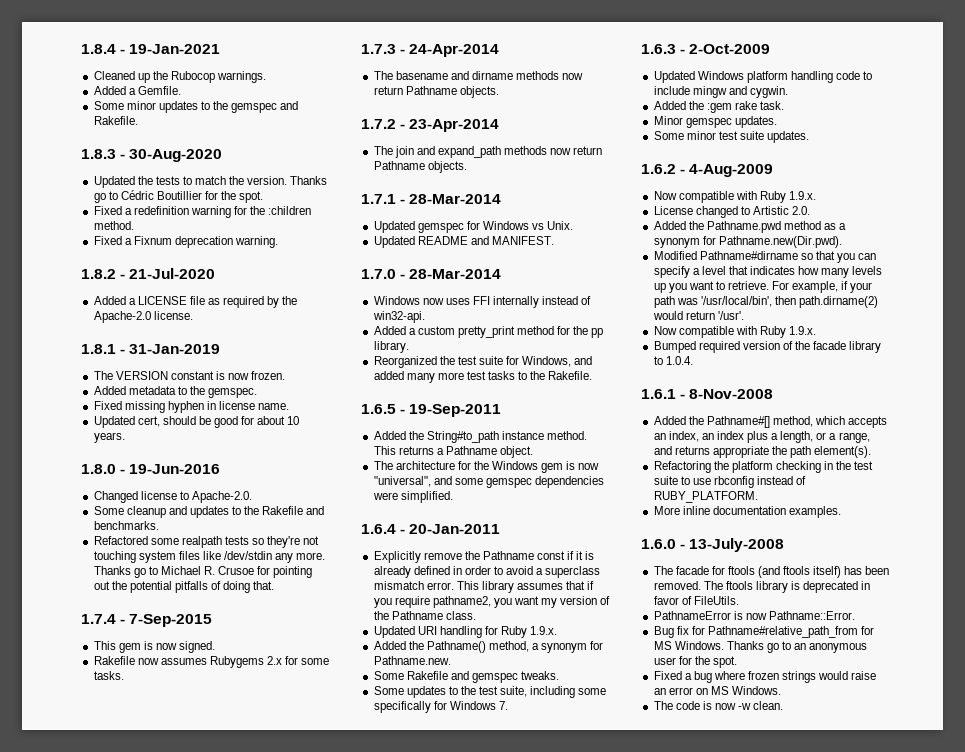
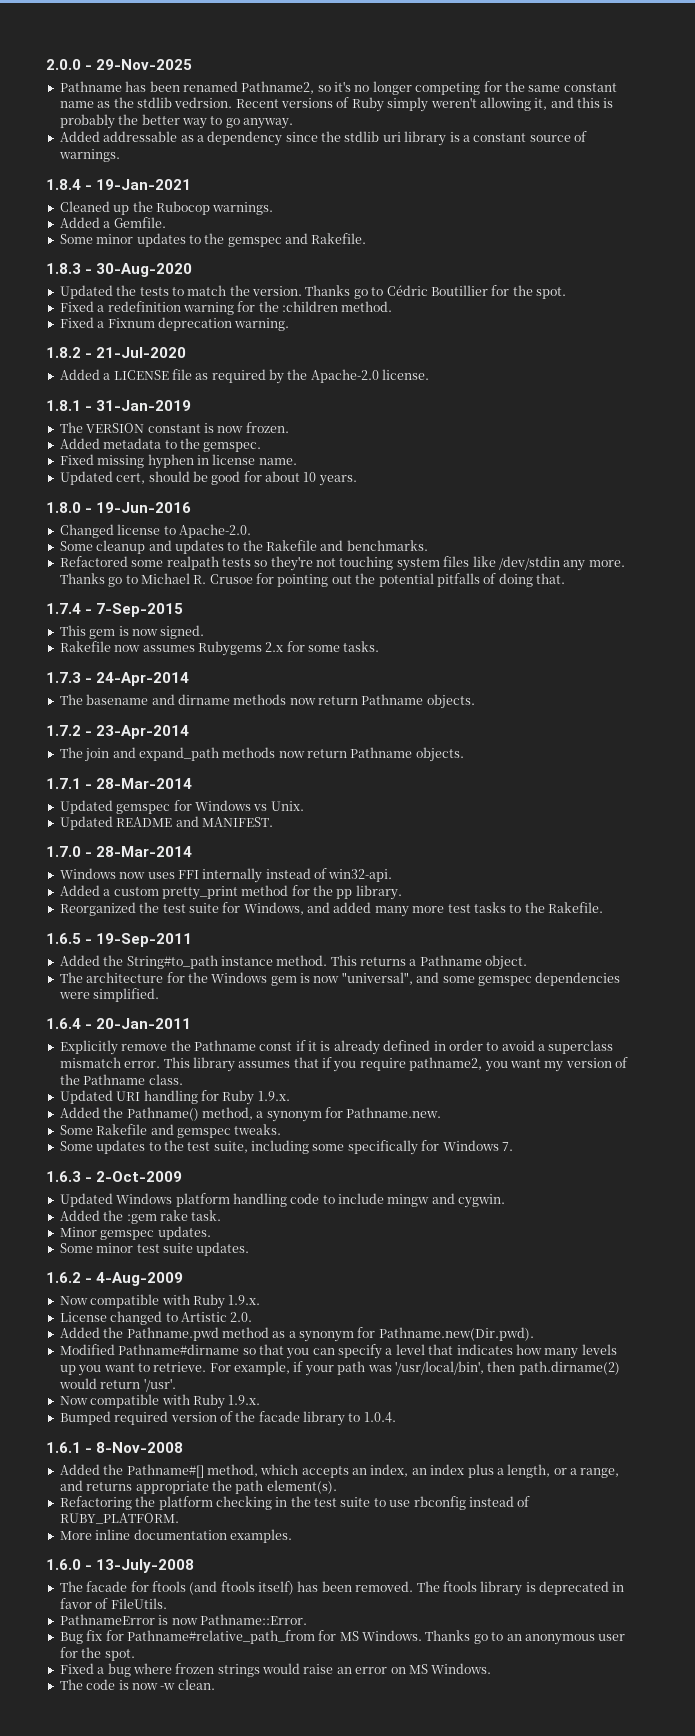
(81, 49) none -> [46,59,193,70] [59,81,617,95] [59,97,614,112] [59,114,293,129] [59,131,587,146] [58,149,120,162] 2.0.0 - 29-Nov-2025 // Pathname has been renamed Pathname2, so it's no longer competing for the same constant name as the stdlib vedrsion. Recent versions of Ruby simply weren't allowing it, and this is probably the better way to go anyway. // Added addressable as a dependency since the stdlib uri library is a constant source of warnings. //

